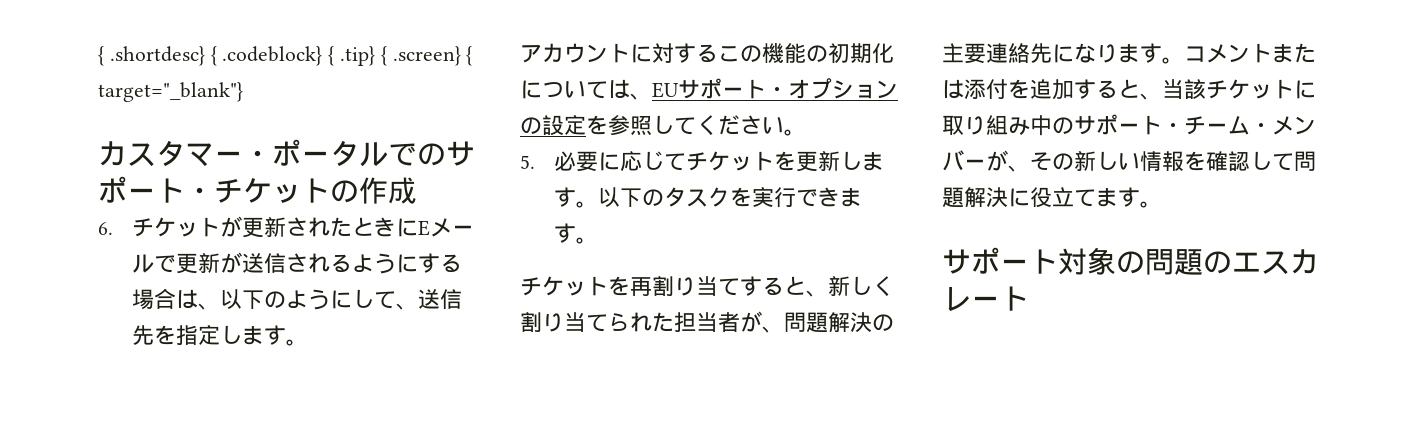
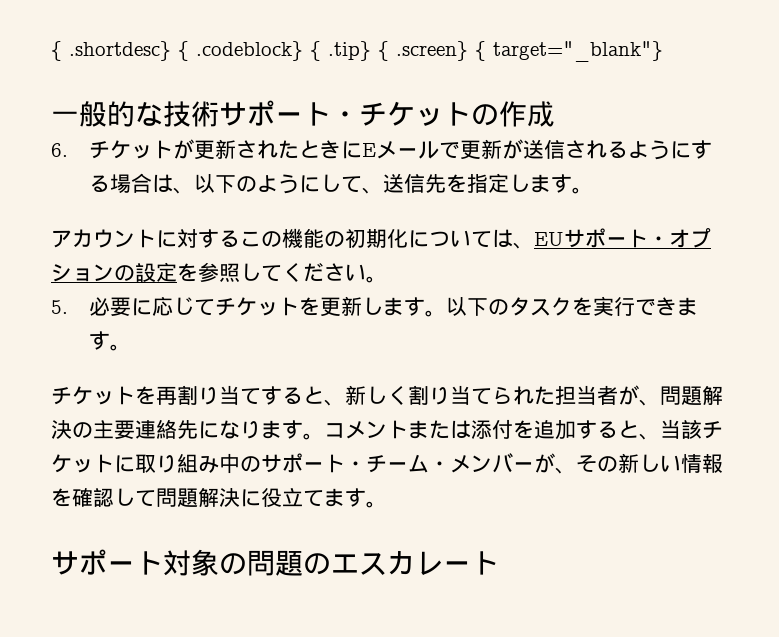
[98,139,446,167] カスタマー・ポータルでの -> [51,101,219,127] 一般的な技術

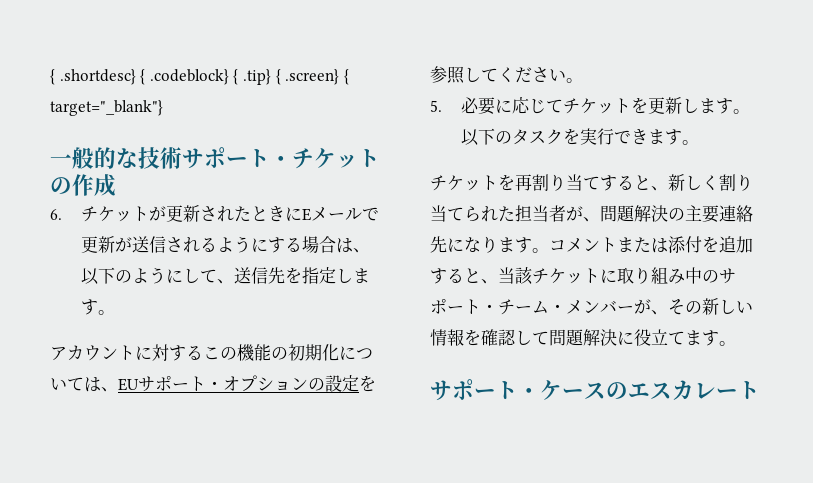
[163,549,303,576] 対象の問題 -> [518,380,606,400] ・ケース

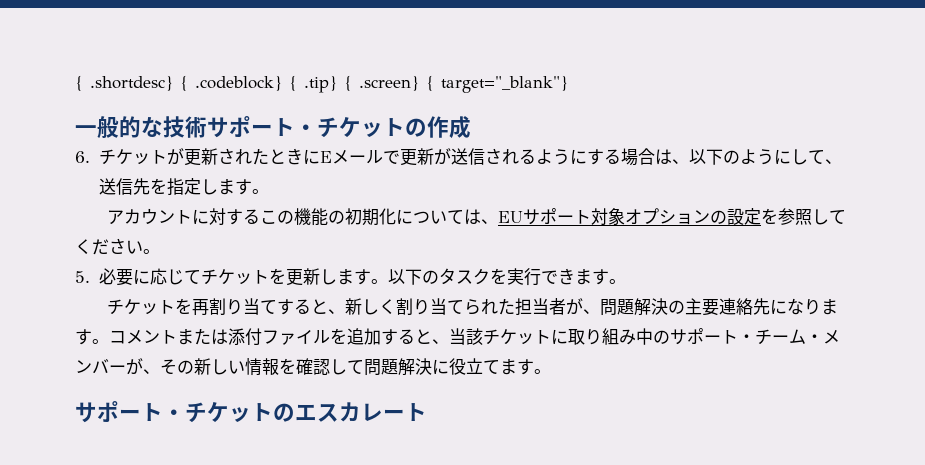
[206,381,223,390] ・ -> [591,208,626,225] 対象
(702, 244) none -> [262,330,330,345] ファイル
[540,380,606,400] ケース -> [185,402,273,423] チケット

